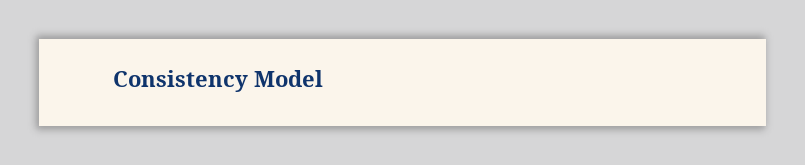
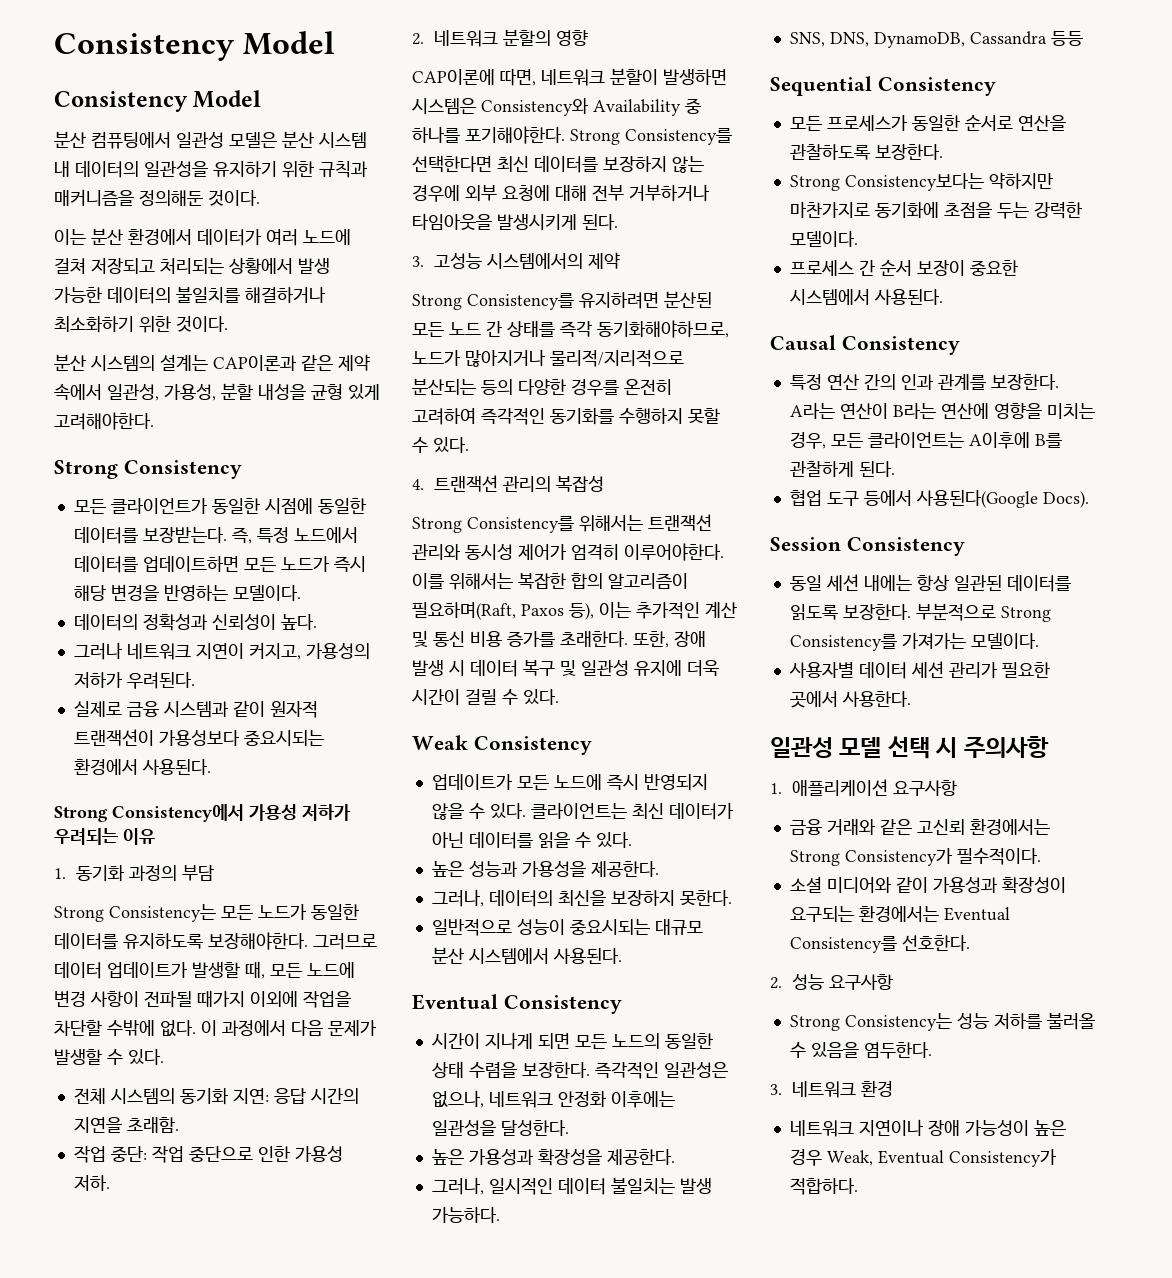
[113,70,323,92] Consistency Model -> [54,31,335,61] [54,90,262,112] [54,131,367,149] [54,161,368,178] [54,189,260,206] [54,228,351,246] [54,258,330,275] [54,286,326,304] [54,315,228,333] [54,354,370,371] [54,383,380,401] [54,412,154,430] [54,460,242,479] [73,498,366,514] [73,527,358,544] [73,556,366,573] [73,584,301,601] [73,614,317,631] [73,642,370,660] [73,672,195,689] [73,701,318,718] [73,729,324,746] [73,758,211,775] [54,804,351,822] [54,828,155,845] [54,864,215,882] [54,904,359,922] [54,932,377,950] [54,961,355,979] [54,990,351,1008] [54,1020,377,1037] [54,1049,164,1065] [73,1087,359,1105] [73,1117,179,1133] [73,1145,343,1163] [73,1175,110,1191] [412,29,589,47] [412,68,727,86] [412,98,701,116] [412,126,732,145] [412,155,704,173] [412,184,710,202] [412,213,618,231] [412,252,621,269] [412,291,712,310] [412,320,729,338] [412,349,684,367] [412,378,672,396] [412,407,720,425] [412,437,469,453] [412,475,605,492] [412,514,712,533] [412,543,724,561] [412,573,688,590] [412,601,737,620] [412,631,706,648] [412,660,719,677] [412,689,559,705] [412,735,592,755] [431,774,708,791] [431,803,734,820] [431,832,632,849] [431,861,659,877] [431,889,732,907] [431,919,703,936] [431,947,622,964] [412,994,622,1014] [431,1032,713,1049] [431,1061,728,1079] [431,1090,675,1108] [431,1120,569,1136] [431,1149,675,1166] [431,1177,712,1195] [431,1207,500,1223] [789,31,1083,48] [770,76,996,96] [789,114,1066,131] [789,144,943,160] [789,172,1053,191] [789,201,1082,219] [789,231,858,247] [789,259,1018,276] [789,289,943,305] [770,335,960,355] [789,373,1059,390] [789,403,1095,419] [789,432,1062,449] [789,461,895,477] [789,489,1089,508] [770,537,965,556] [789,574,1071,592] [789,603,1051,622] [789,633,1039,651] [788,661,1050,679] [789,691,911,708] [770,736,1049,759] [770,779,958,796] [789,818,1050,835] [789,848,1041,866] [789,876,1066,894] [789,905,1010,922] [789,935,970,953] [770,974,894,990] [789,1013,1095,1031] [789,1042,932,1059] [770,1080,894,1098] [789,1119,1066,1137] [789,1149,1057,1167] [789,1178,858,1195] Consistency Model // Consistency Model // 분산 컴퓨팅에서 일관성 모델은 분산 시스템 내 데이터의 일관성을 유지하기 위한 규칙과 매커니즘을 정의해둔 것이다. // 이는 분산 환경에서 데이터가 여러 노드에 걸쳐 저장되고 처리되는 상황에서 발생 가능한 데이터의 불일치를 해결하거나 최소화하기 위한 것이다. // 분산 시스템의 설계는 CAP이론과 같은 제약 속에서 일관성, 가용성, 분할 내성을 균형 있게 고려해야한다. // Strong Consistency // 모든 클라이언트가 동일한 시점에 동일한 데이터를 보장받는다. 즉, 특정 노드에서 데이터를 업데이트하면 모든 노드가 즉시 해당 변경을 반영하는 모델이다. // 데이터의 정확성과 신뢰성이 높다. // 그러나 네트워크 지연이 커지고, 가용성의 저하가 우려된다. // 실제로 금융 시스템과 같이 원자적 트랜잭션이 가용성보다 중요시되는 환경에서 사용된다. // Strong Consistency에서 가용성 저하가 우려되는 이유 // 1. 동기화 과정의 부담 // Strong Consistency는 모든 노드가 동일한 데이터를 유지하도록 보장해야한다. 그러므로 데이터 업데이트가 발생할 때, 모든 노드에 변경 사항이 전파될 때가지 이외에 작업을 차단할 수밖에 없다. 이 과정에서 다음 문제가 발생할 수 있다. // 전체 시스템의 동기화 지연: 응답 시간의 지연을 초래함. // 작업 중단: 작업 중단으로 인한 가용성 저하. // 2. 네트워크 분할의 영향 // CAP이론에 따면, 네트워크 분할이 발생하면 시스템은 Consistency와 Availability 중 하나를 포기해야한다. Strong Consistency를 선택한다면 최신 데이터를 보장하지 않는 경우에 외부 요청에 대해 전부 거부하거나 타임아웃을 발생시키게 된다. // 3. 고성능 시스템에서의 제약 // Strong Consistency를 유지하려면 분산된 모든 노드 간 상태를 즉각 동기화해야하므로, 노드가 많아지거나 물리적/지리적으로 분산되는 등의 다양한 경우를 온전히 고려하여 즉각적인 동기화를 수행하지 못할 수 있다. // 4. 트랜잭션 관리의 복잡성 // Strong Consistency를 위해서는 트랜잭션 관리와 동시성 제어가 엄격히 이루어야한다. 이를 위해서는 복잡한 합의 알고리즘이 필요하며(Raft, Paxos 등), 이는 추가적인 계산 및 통신 비용 증가를 초래한다. 또한, 장애 발생 시 데이터 복구 및 일관성 유지에 더욱 시간이 걸릴 수 있다. // Weak Consistency // 업데이트가 모든 노드에 즉시 반영되지 않을 수 있다. 클라이언트는 최신 데이터가 아닌 데이터를 읽을 수 있다. // 높은 성능과 가용성을 제공한다. // 그러나, 데이터의 최신을 보장하지 못한다. // 일반적으로 성능이 중요시되는 대규모 분산 시스템에서 사용된다. // Eventual Consistency // 시간이 지나게 되면 모든 노드의 동일한 상태 수렴을 보장한다. 즉각적인 일관성은 없으나, 네트워크 안정화 이후에는 일관성을 달성한다. // 높은 가용성과 확장성을 제공한다. // 그러나, 일시적인 데이터 불일치는 발생 가능하다. // SNS, DNS, DynamoDB, Cassandra 등등 // Sequential Consistency // 모든 프로세스가 동일한 순서로 연산을 관찰하도록 보장한다. // Strong Consistency보다는 약하지만 마찬가지로 동기화에 초점을 두는 강력한 모델이다. // 프로세스 간 순서 보장이 중요한 시스템에서 사용된다. // Causal Consistency // 특정 연산 간의 인과 관계를 보장한다. A라는 연산이 B라는 연산에 영향을 미치는 경우, 모든 클라이언트는 A이후에 B를 관찰하게 된다. // 협업 도구 등에서 사용된다(Google Docs). // Session Consistency // 동일 세션 내에는 항상 일관된 데이터를 읽도록 보장한다. 부분적으로 Strong Consistency를 가져가는 모델이다. // 사용자별 데이터 세션 관리가 필요한 곳에서 사용한다. // 일관성 모델 선택 시 주의사항 // 1. 애플리케이션 요구사항 // 금융 거래와 같은 고신뢰 환경에서는 Strong Consistency가 필수적이다. // 소셜 미디어와 같이 가용성과 확장성이 요구되는 환경에서는 Eventual Consistency를 선호한다. // 2. 성능 요구사항 // Strong Consistency는 성능 저하를 불러올 수 있음을 염두한다. // 3. 네트워크 환경 // 네트워크 지연이나 장애 가능성이 높은 경우 Weak, Eventual Consistency가 적합하다.

